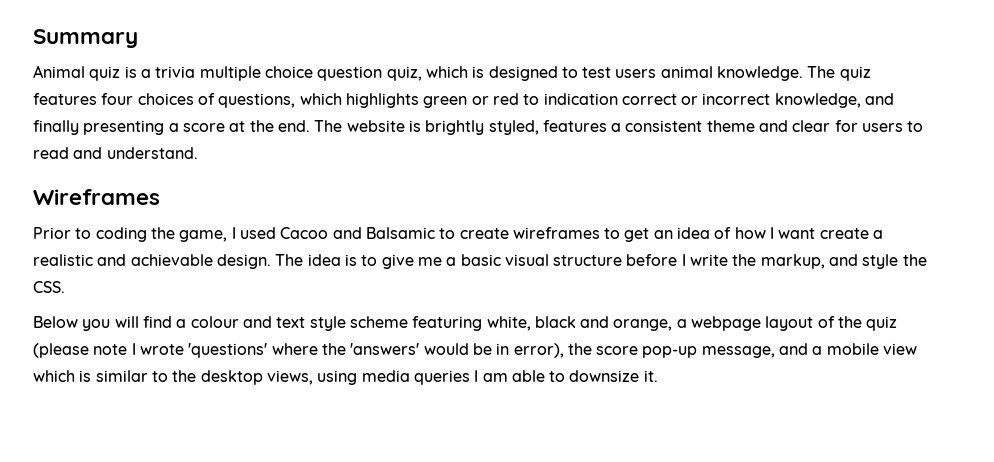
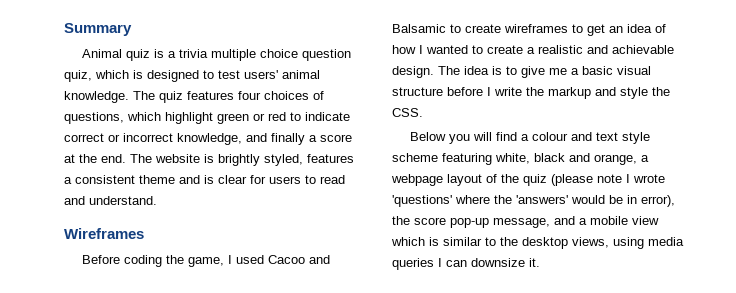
[615,69,657,78] users -> [244,70,278,79] users'
[345,93,419,108] highlights -> [165,112,213,124] highlight
[543,93,618,105] indication -> [305,112,350,121] indicate
[83,120,165,135] presenting -> (305, 139) none
(789, 126) none -> [204,175,214,184] is
[33,227,92,239] Prior to -> [81,255,120,264] Before
[778,228,816,239] want -> [426,45,483,54] wanted to
[760,254,825,269] markup, -> [548,87,591,99] markup
[482,370,566,382] am able to -> [446,260,467,267] can

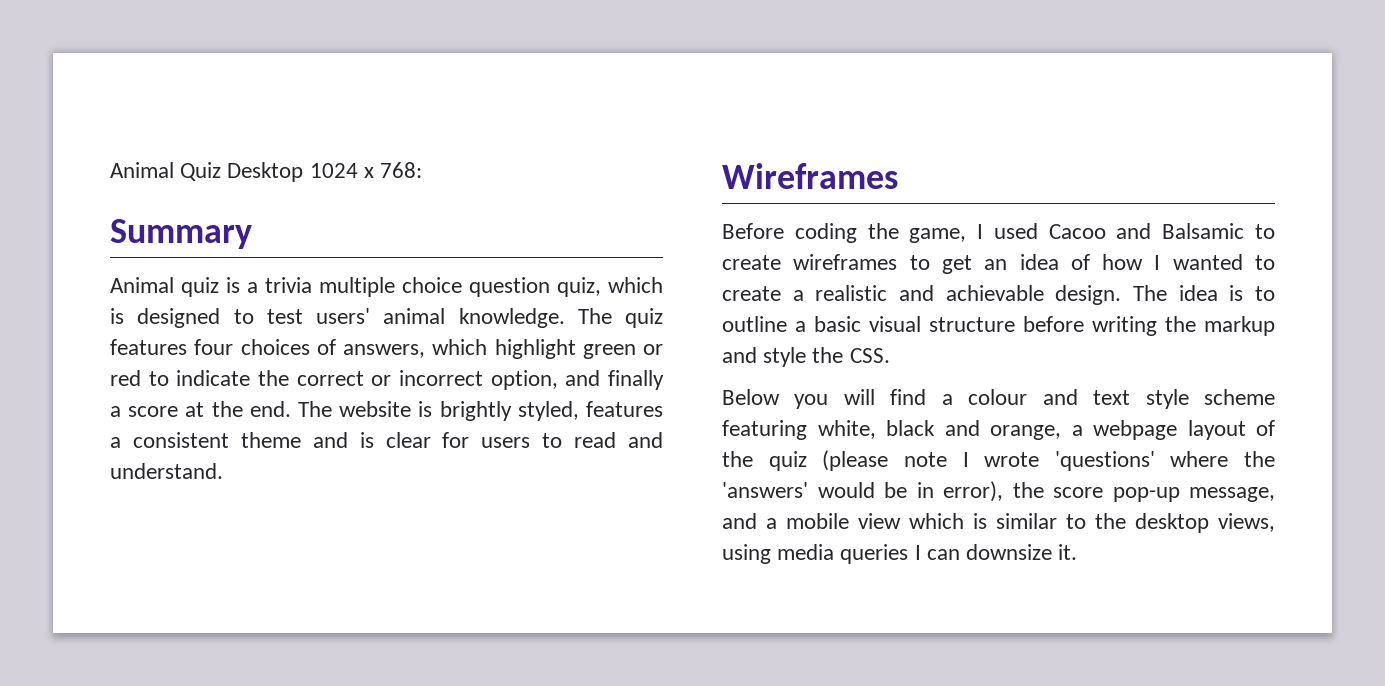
(64, 29) none -> [110,162,423,182] Animal Quiz Desktop 1024 x 768: //
[64,112,124,124] questions, -> [343,344,425,358] answers,
(350, 116) none -> [258,370,289,386] the
[177,133,242,145] knowledge, -> [490,370,558,390] option,
[521,66,567,78] give me -> [722,316,787,332] outline
[487,87,522,96] I write -> [1092,316,1157,336] writing

